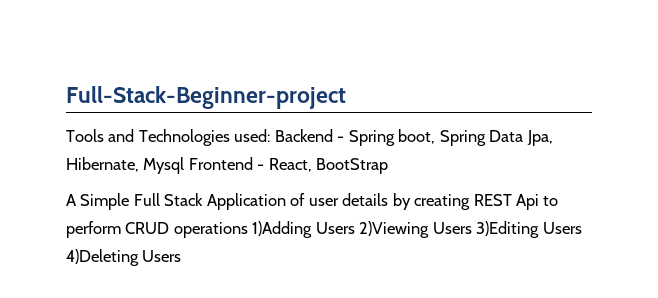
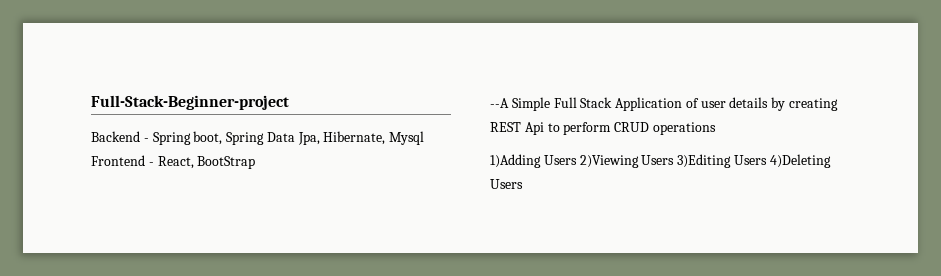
[66,129,271,146] Tools and Technologies used: -> (289, 102) none
[66,194,77,206] A -> [490,98,509,108] --A
(248, 230) none -> (716, 128) //

